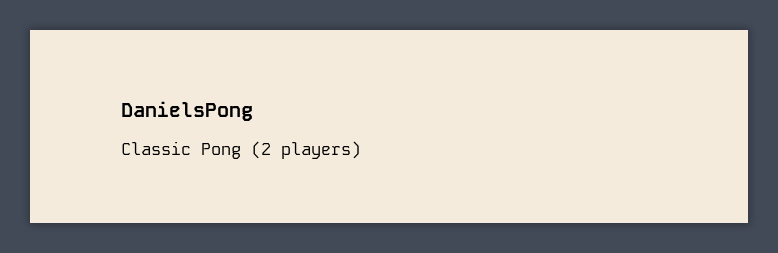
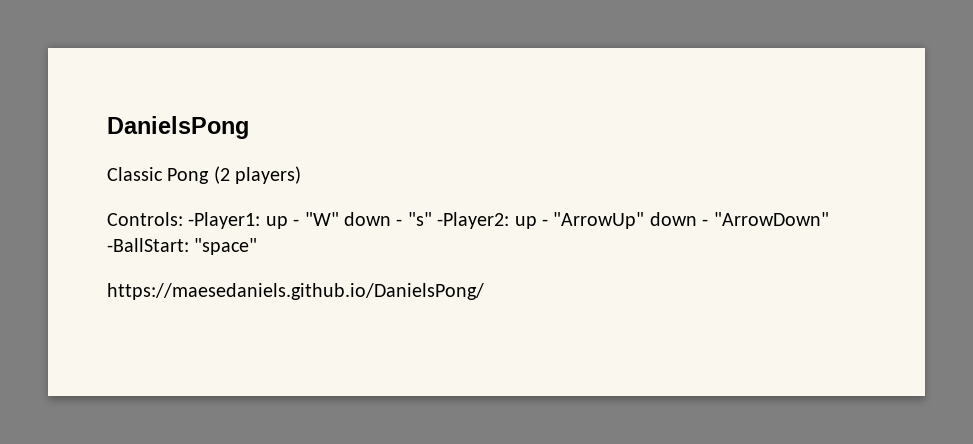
(361, 150) none -> [107,212,829,229] [107,238,258,255] [107,283,484,300] // Controls: -Player1: up - "W" down - "s" -Player2: up - "ArrowUp" down - "ArrowDown" -BallStart: "space" // https://maesedaniels.github.io/DanielsPong/

